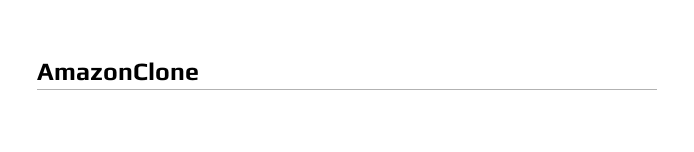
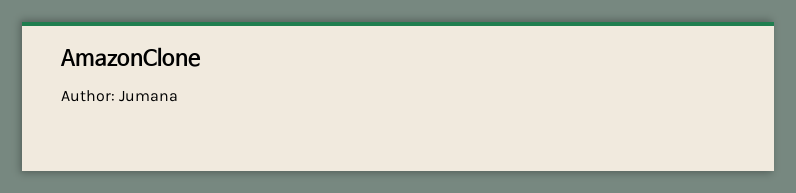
(199, 71) none -> [61,90,179,102] // Author: Jumana

